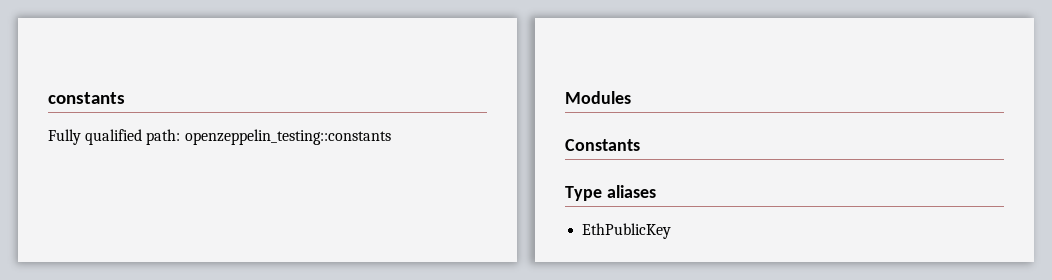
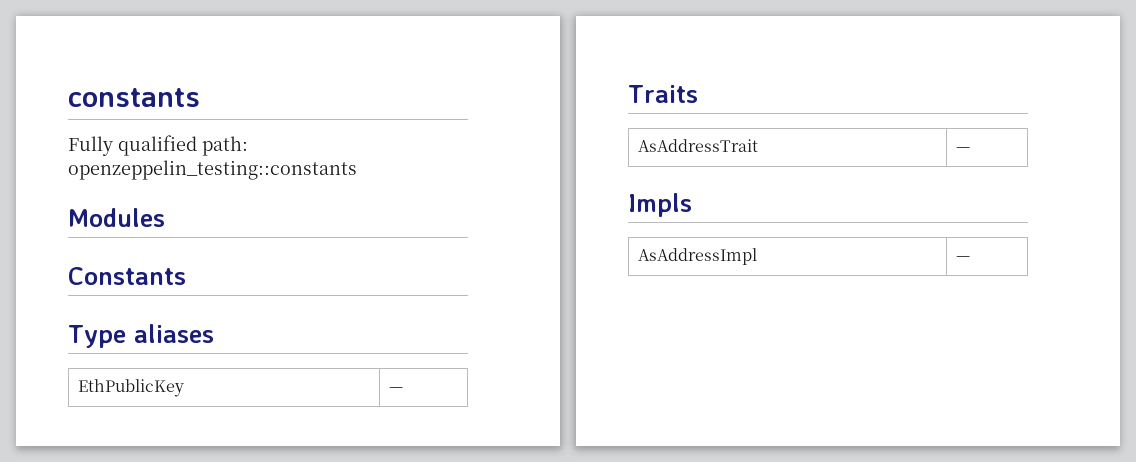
[582,223,672,239] // EthPublicKey -> [78,379,185,397] [389,387,404,392] [628,85,698,103] [638,139,759,152] [956,147,971,152] [628,193,692,217] [638,248,758,265] [956,256,971,261] // EthPublicKey | — // Traits // AsAddressTrait | — // Impls // AsAddressImpl | —

